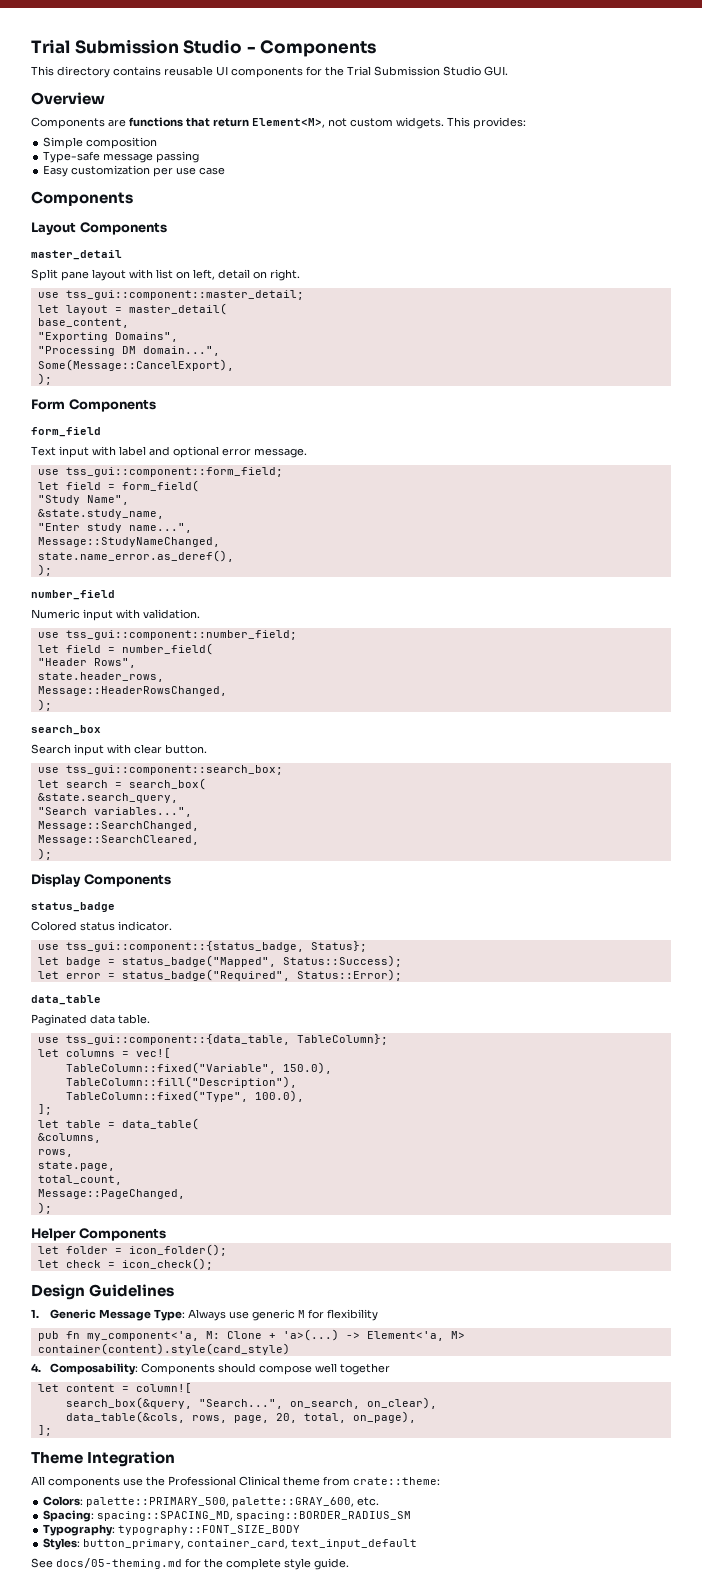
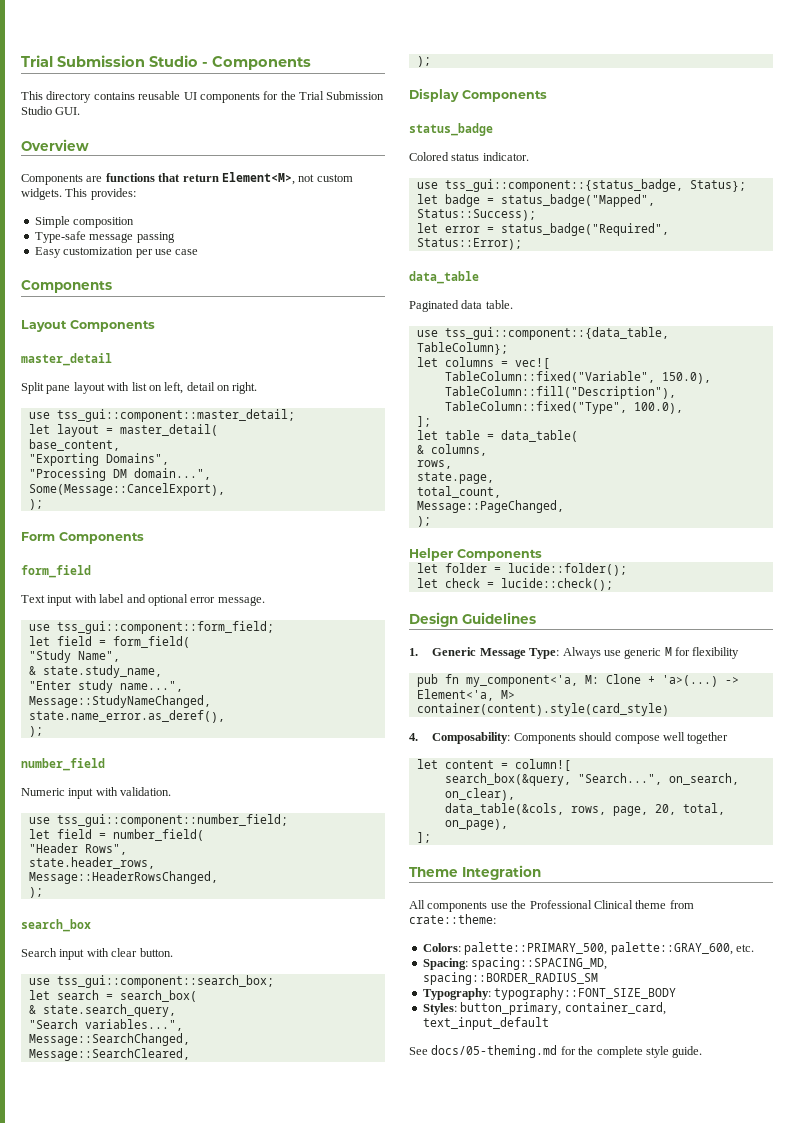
[37,509,164,519] &state.study_name, -> [28,665,162,678] & state.study_name,
[37,793,178,803] &state.search_query, -> [28,1004,176,1017] & state.search_query,
[37,1133,101,1143] &columns, -> [416,444,487,456] & columns,
[128,1244,227,1256] icon_folder(); -> [507,563,627,576] lucide::folder();
[121,1258,213,1270] icon_check(); -> [500,578,613,591] lucide::check();

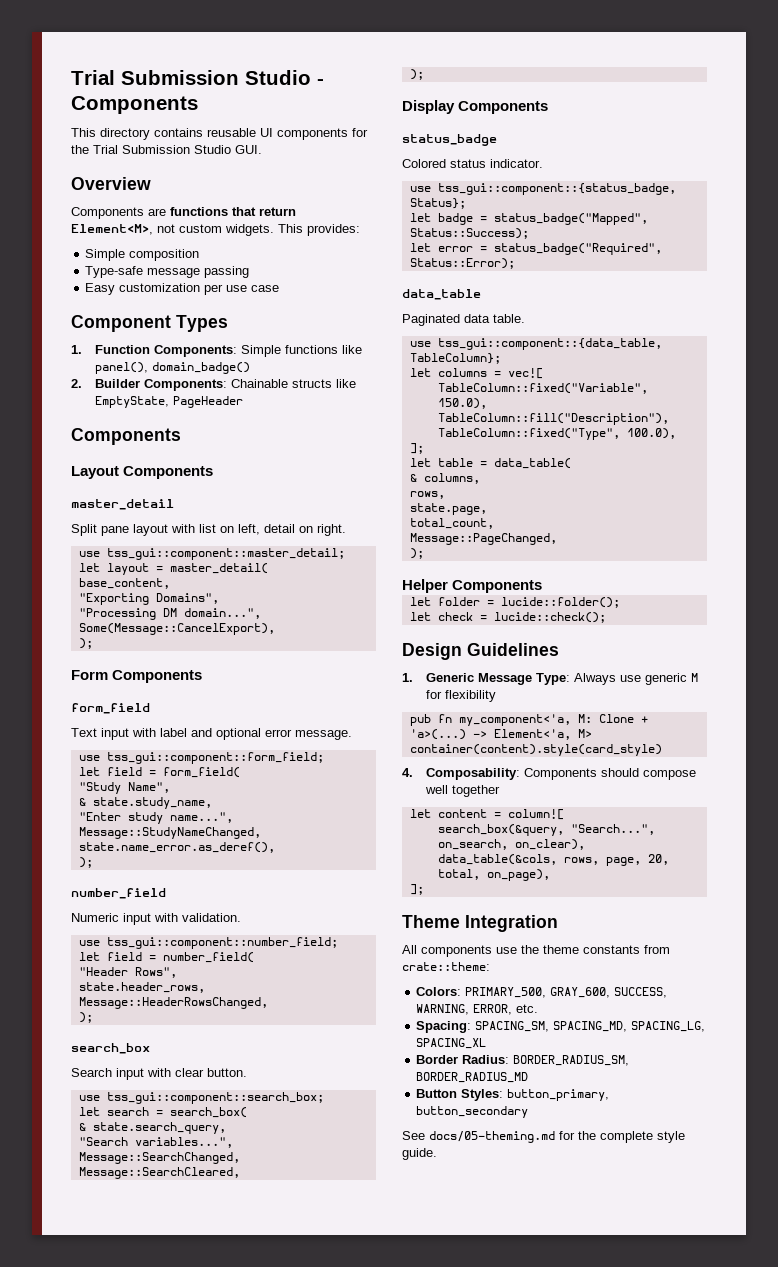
(199, 252) none -> [71,315,228,332] [71,345,362,357] [94,362,250,374] [71,379,356,391] [94,396,243,408] // Component Types // 1. Function Components: Simple functions like panel(), domain_badge() // 2. Builder Components: Chainable structs like EmptyState, PageHeader
[529,900,667,909] Professional Clinical theme -> [543,945,640,954] theme constants
[464,942,754,955] [422,957,608,970] [422,972,598,985] [422,987,677,1000] [422,1002,666,1015] [422,1017,549,1030] palette::PRIMARY_500, palette::GRAY_600, etc. // Spacing: spacing::SPACING_MD, spacing::BORDER_RADIUS_SM // Typography: typography::FONT_SIZE_BODY // Styles: button_primary, container_card, text_input_default -> [465,987,668,998] [416,1004,539,1015] [416,1021,706,1033] [416,1038,487,1049] [416,1055,630,1066] [416,1072,529,1083] [416,1089,610,1101] [416,1106,529,1118] PRIMARY_500, GRAY_600, SUCCESS, WARNING, ERROR, etc. // Spacing: SPACING_SM, SPACING_MD, SPACING_LG, SPACING_XL // Border Radius: BORDER_RADIUS_SM, BORDER_RADIUS_MD // Button Styles: button_primary, button_secondary

